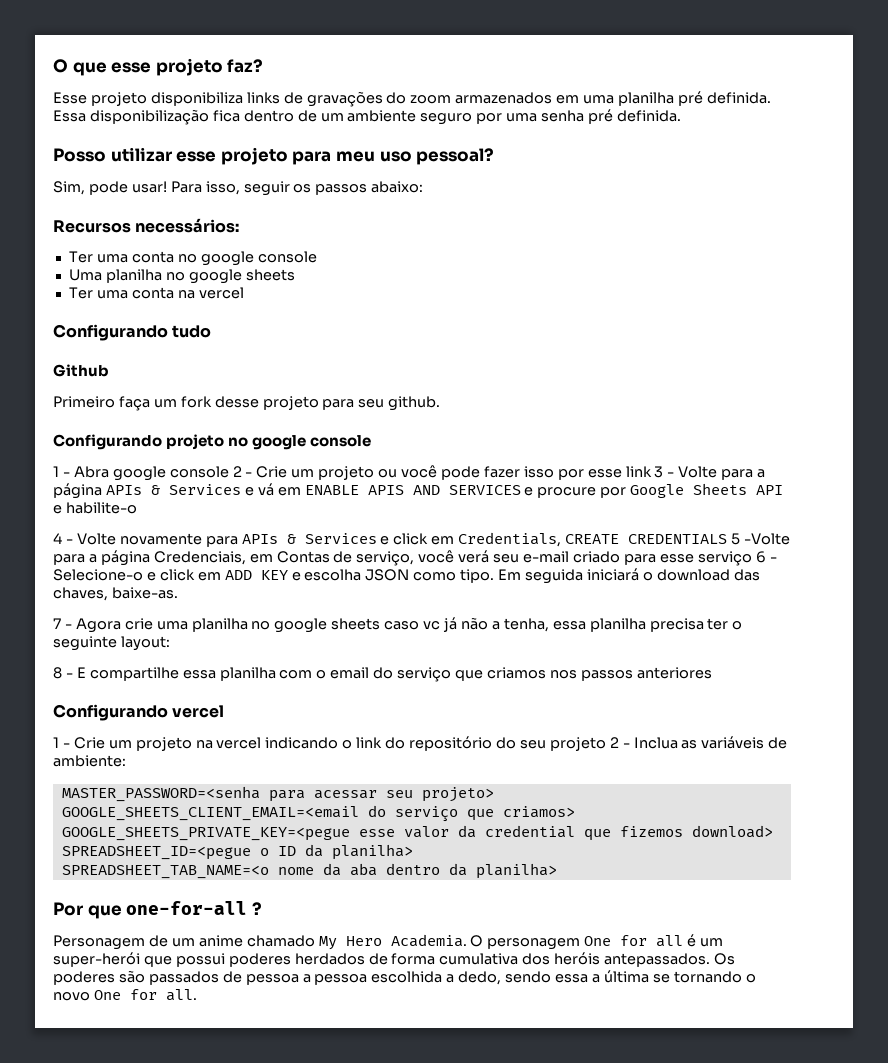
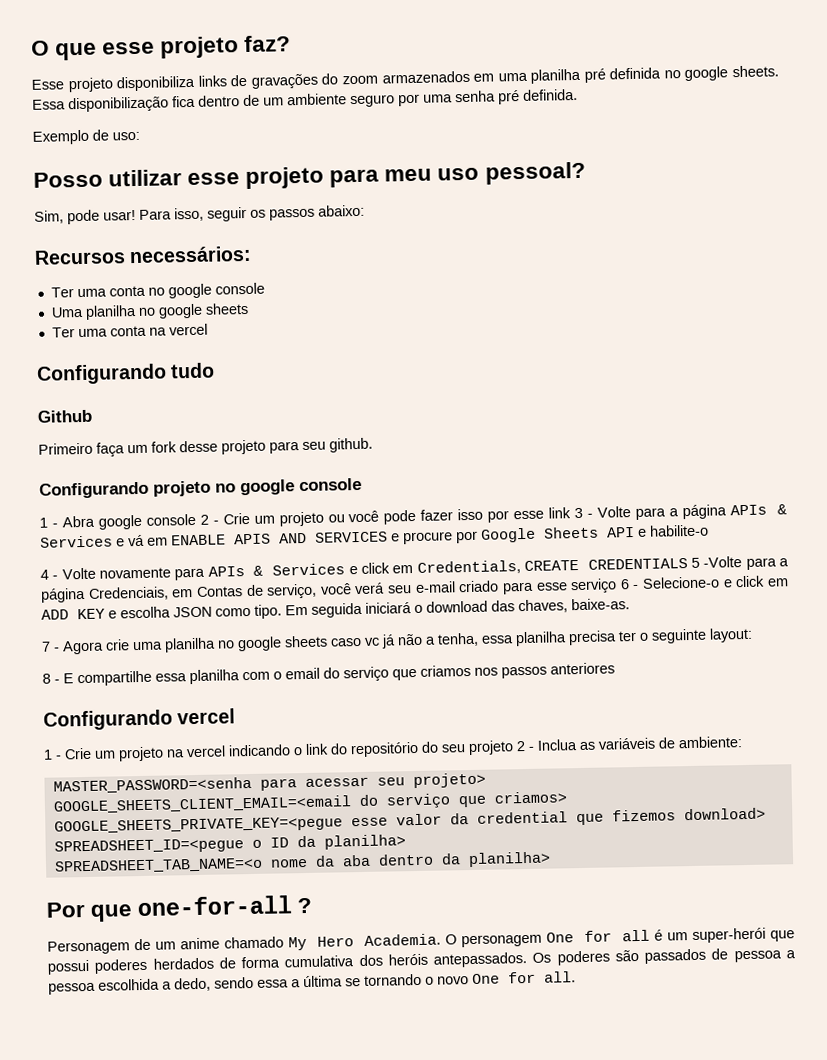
[706,92,771,104] definida. -> [609,65,779,82] definida no google sheets.
(681, 116) none -> [32,129,140,145] // Exemplo de uso:

